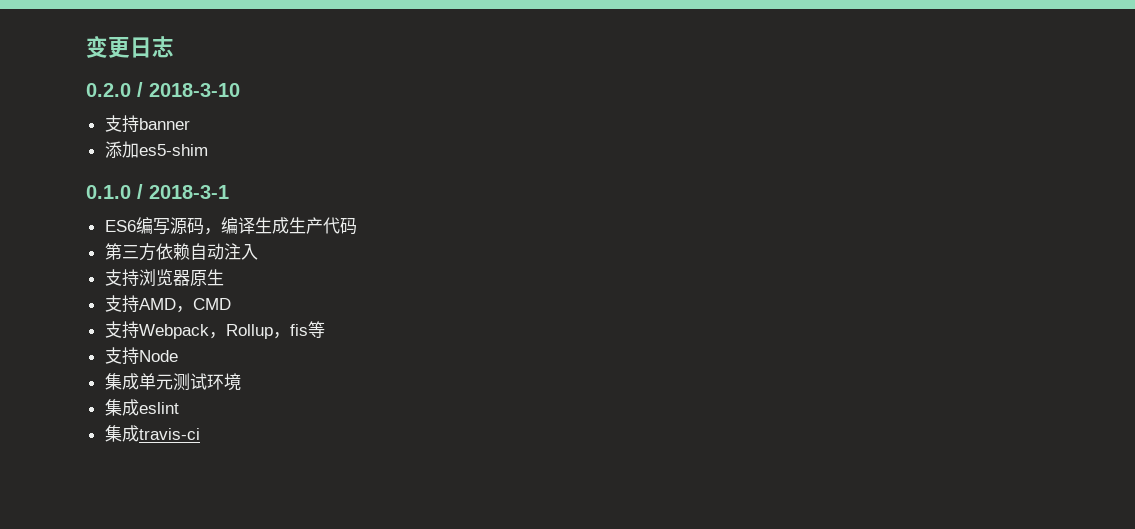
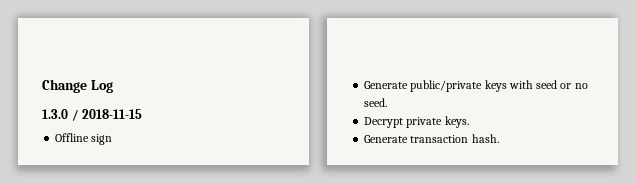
[86,36,174,58] [86,82,240,97] [104,115,190,133] [104,141,208,158] [86,184,229,199] [104,217,357,235] [104,243,258,261] [104,269,224,287] [104,295,231,313] [104,321,325,339] [104,347,178,365] [104,373,241,391] [104,399,179,416] [104,425,200,442] 变更日志 // 0.2.0 / 2018-3-10 // 支持banner // 添加es5-shim // 0.1.0 / 2018-3-1 // ES6编写源码，编译生成生产代码 // 第三方依赖自动注入 // 支持浏览器原生 // 支持AMD，CMD // 支持Webpack，Rollup，fis等 // 支持Node // 集成单元测试环境 // 集成eslint // 集成travis-ci -> [42,79,113,93] [42,109,143,121] [55,133,113,145] [364,80,588,92] [364,98,388,107] [364,116,469,128] [364,134,499,143] Change Log // 1.3.0 / 2018-11-15 // Offline sign // Generate public/private keys with seed or no seed. // Decrypt private keys. // Generate transaction hash.

